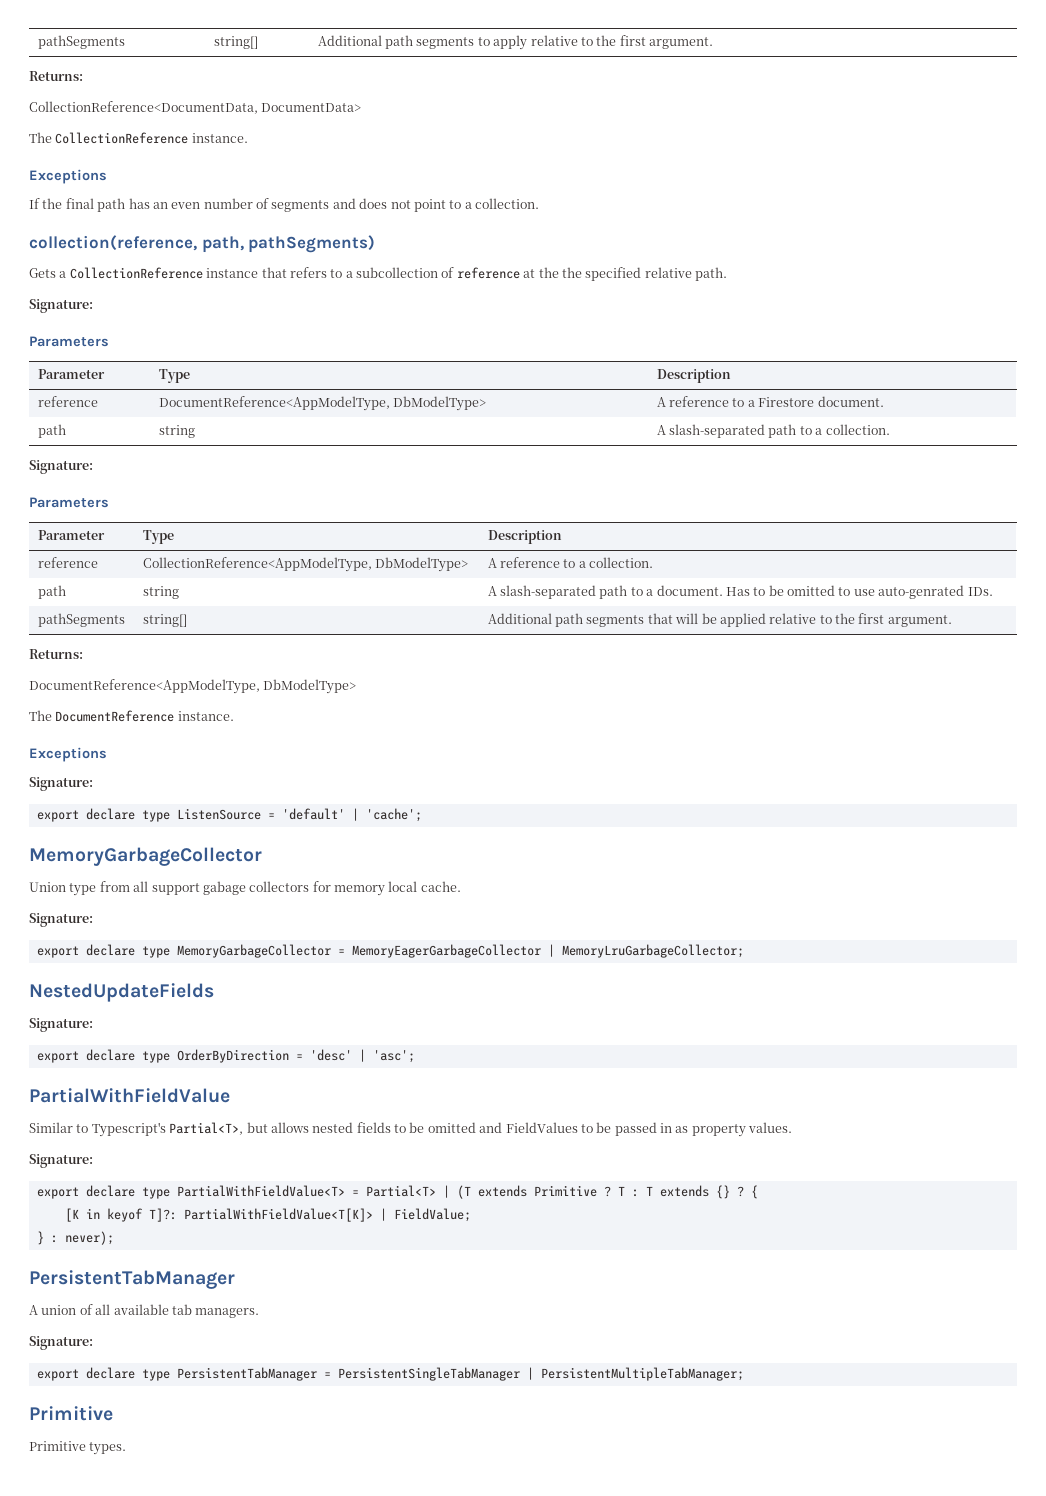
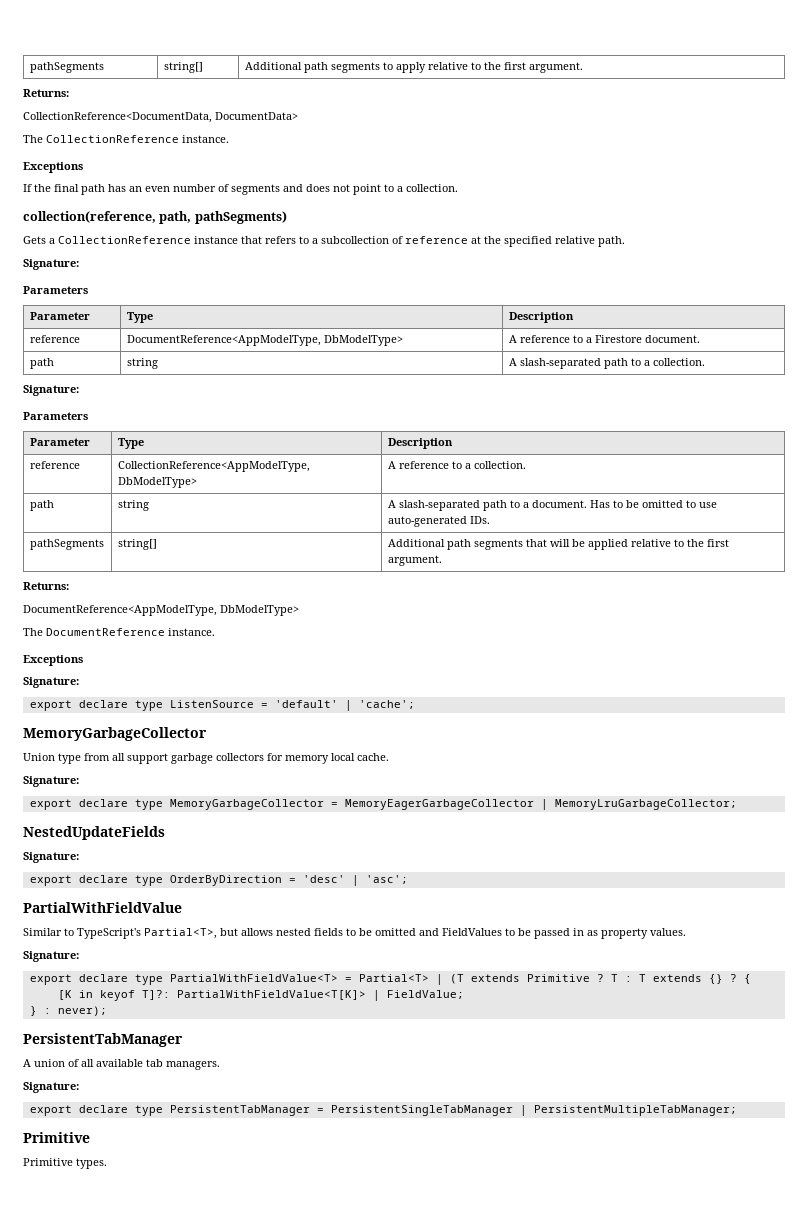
[561,267,582,278] the -> (501, 240) none
[878,585,965,599] auto-genrated -> [387,516,467,527] auto-generated
[202,881,246,895] gabage -> [171,753,213,764] garbage
[91,1122,166,1137] Typescript's -> [77,928,141,939] TypeScript's

